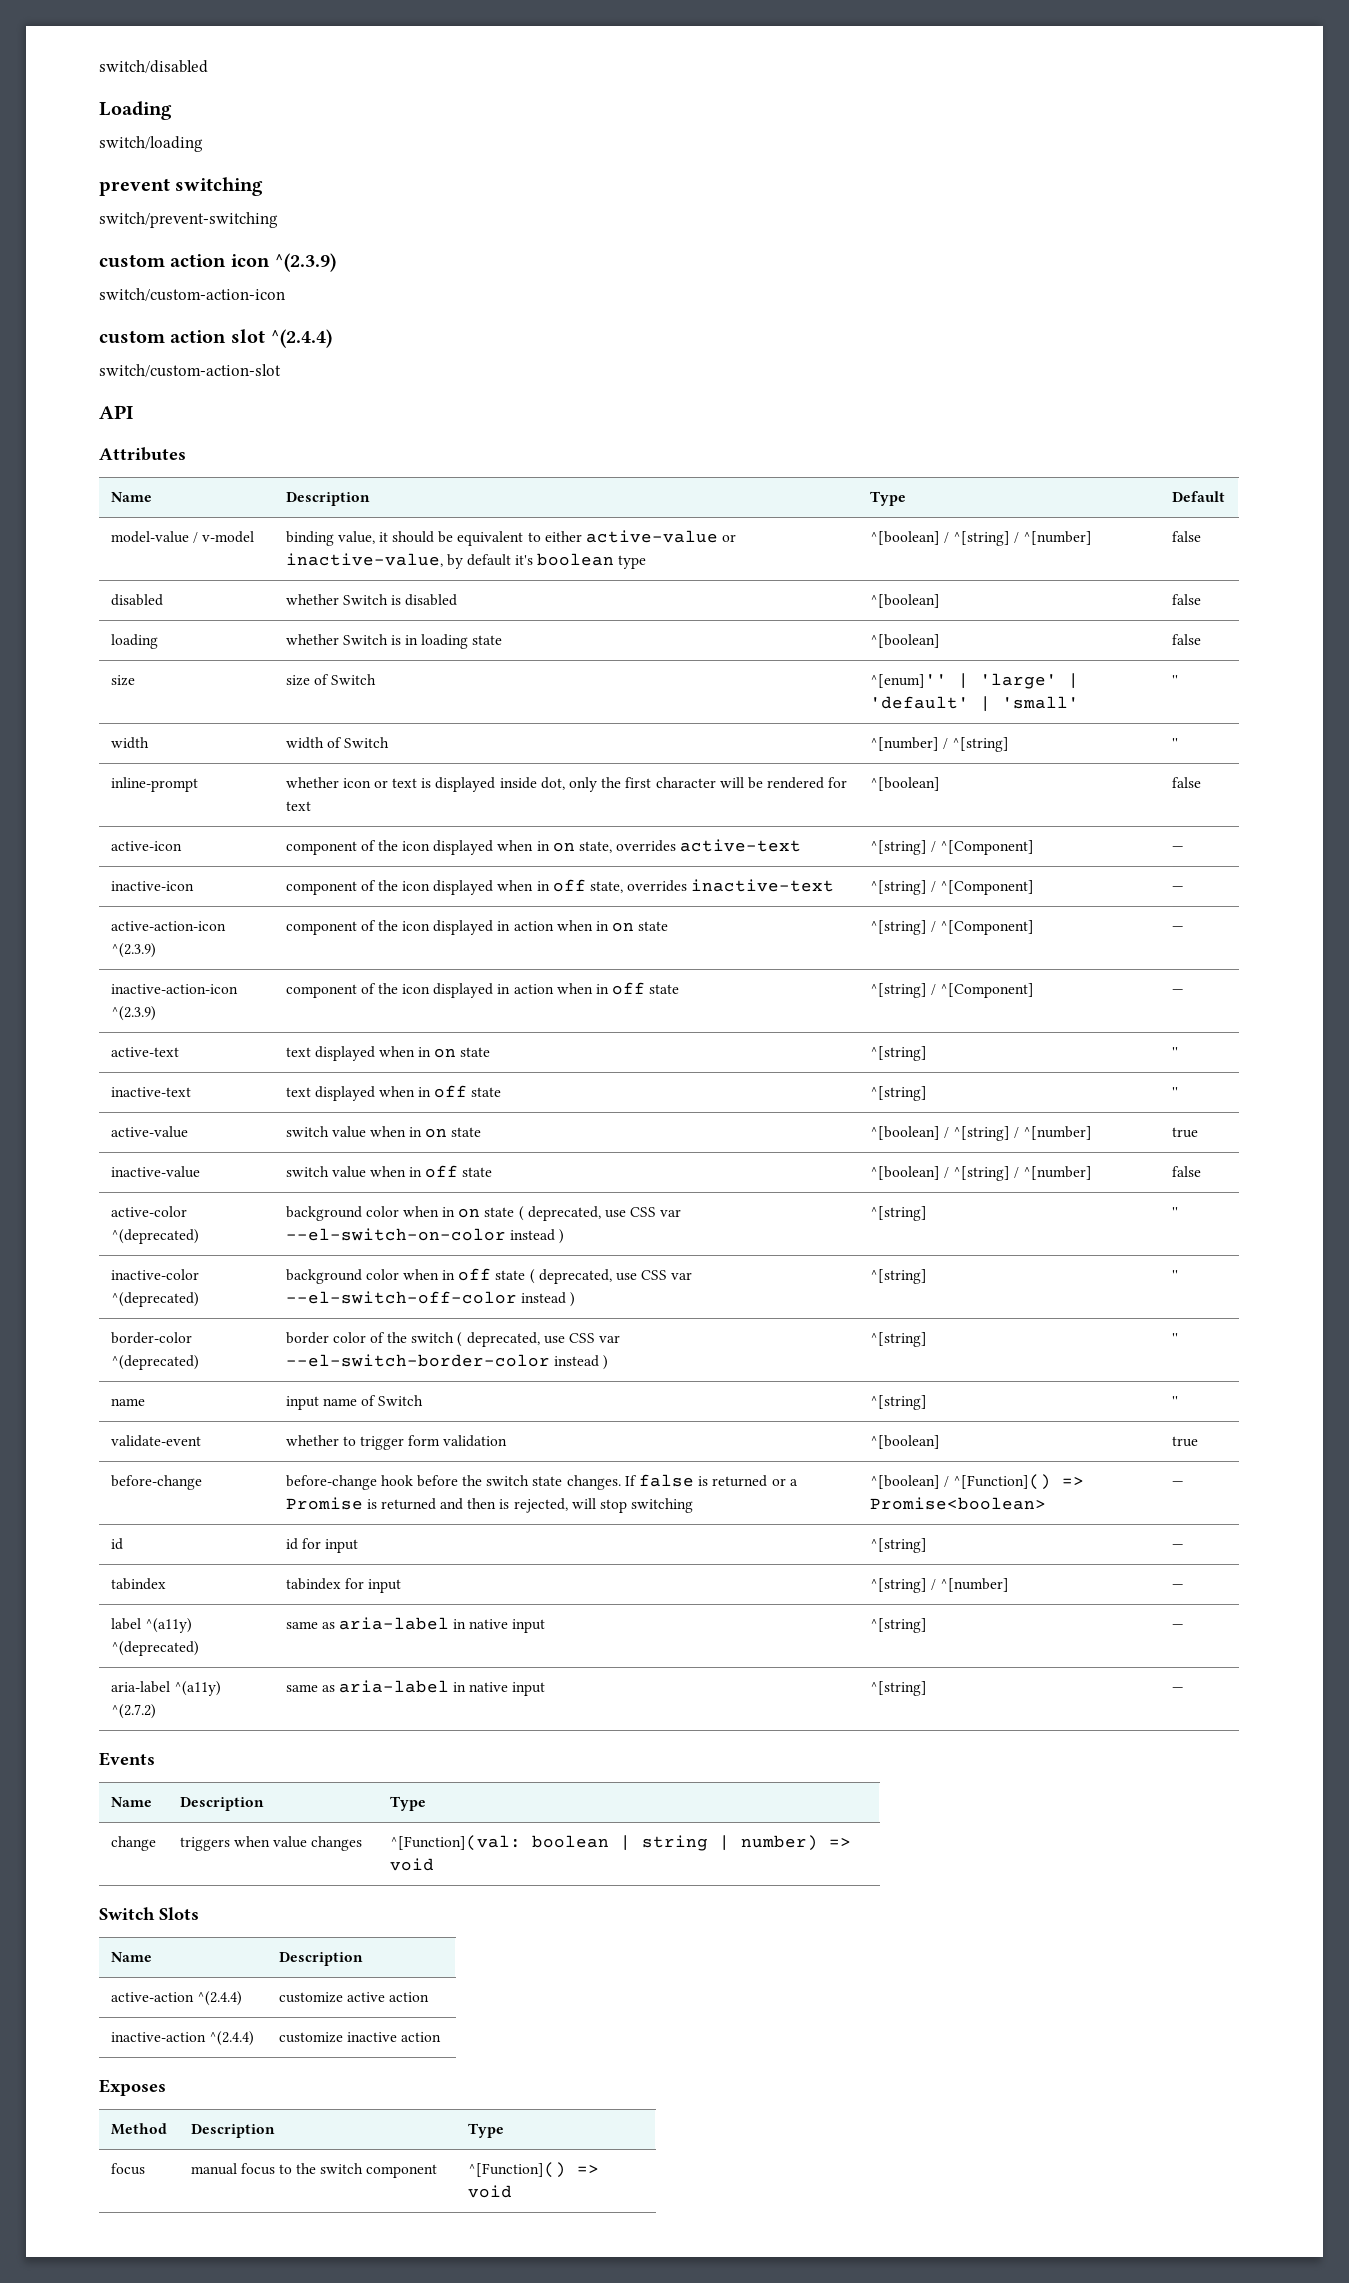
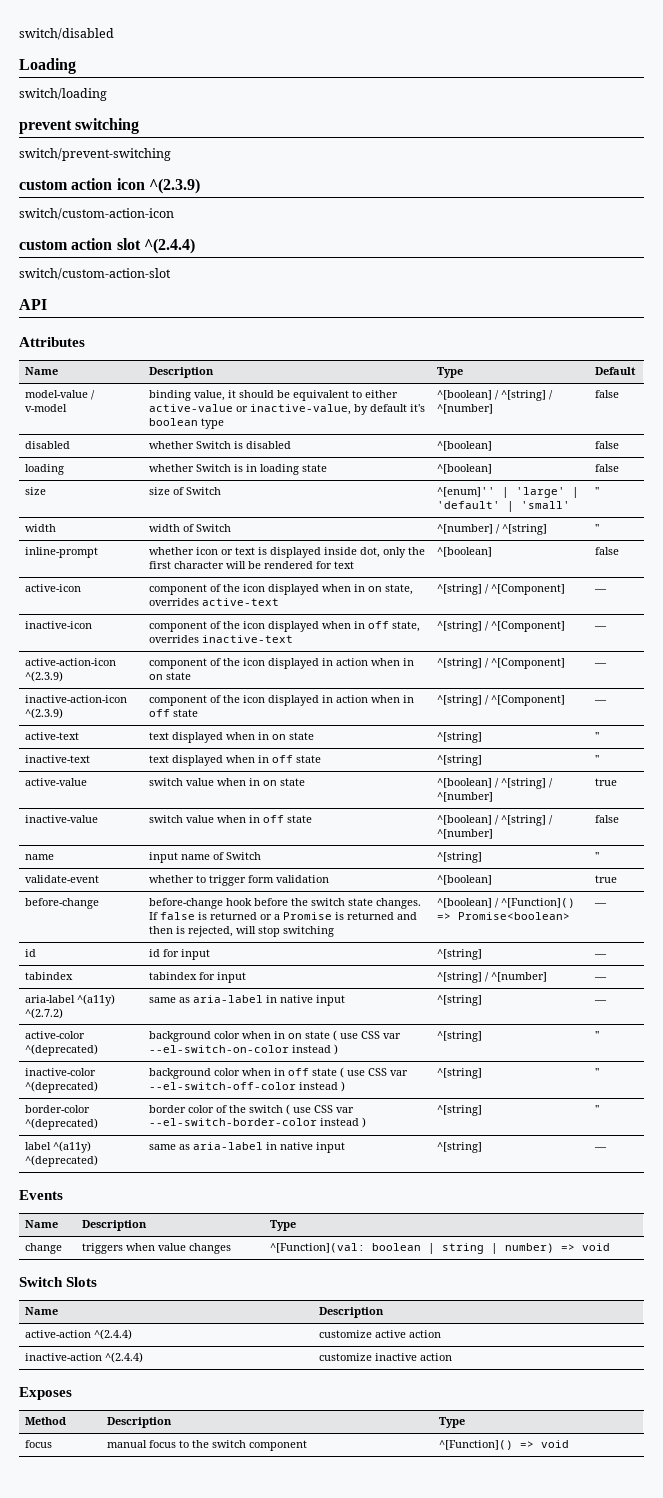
[110,1206,187,1217] [110,1229,199,1244] [285,1206,682,1221] [285,1228,564,1244] [869,1206,927,1221] [1171,1207,1178,1217] [110,1269,199,1280] [110,1292,199,1307] [285,1268,693,1284] [285,1291,575,1307] [869,1269,927,1284] [1171,1270,1178,1280] [110,1332,192,1344] [110,1355,199,1370] [285,1332,621,1347] [285,1354,608,1370] [869,1332,927,1347] [1171,1333,1178,1343] // active-color ^(deprecated) | background color when in on state ( deprecated, use CSS var --el-switch-on-color instead ) | ^[string] | '' // inactive-color ^(deprecated) | background color when in off state ( deprecated, use CSS var --el-switch-off-color instead ) | ^[string] | '' // border-color ^(deprecated) | border color of the switch ( deprecated, use CSS var --el-switch-border-color instead ) | ^[string] | '' -> (620, 819) none
[110,1618,192,1633] [110,1641,199,1656] [285,1617,546,1633] [869,1618,927,1633] [1171,1624,1184,1629] [110,1681,221,1696] [110,1704,156,1719] label ^(a11y) ^(deprecated) | same as aria-label in native input | ^[string] | — // aria-label ^(a11y) ^(2.7.2) -> [25,994,116,1006] [25,1008,64,1019] [149,995,346,1006] [437,995,483,1006] [594,1000,608,1003] [25,1031,86,1039] [25,1044,99,1056] [149,1030,402,1042] [149,1044,339,1055] [437,1031,483,1042] [595,1031,600,1039] [25,1068,97,1076] [25,1081,99,1093] [149,1067,409,1079] [149,1081,346,1092] [437,1068,483,1079] [595,1068,600,1076] [25,1105,91,1113] [25,1118,99,1130] [149,1104,355,1115] [149,1117,367,1128] [437,1105,483,1116] [595,1105,600,1113] [25,1141,92,1153] [25,1155,99,1167] aria-label ^(a11y) ^(2.7.2) | same as aria-label in native input | ^[string] | — // active-color ^(deprecated) | background color when in on state ( use CSS var --el-switch-on-color instead ) | ^[string] | '' // inactive-color ^(deprecated) | background color when in off state ( use CSS var --el-switch-off-color instead ) | ^[string] | '' // border-color ^(deprecated) | border color of the switch ( use CSS var --el-switch-border-color instead ) | ^[string] | '' // label ^(a11y) ^(deprecated)

